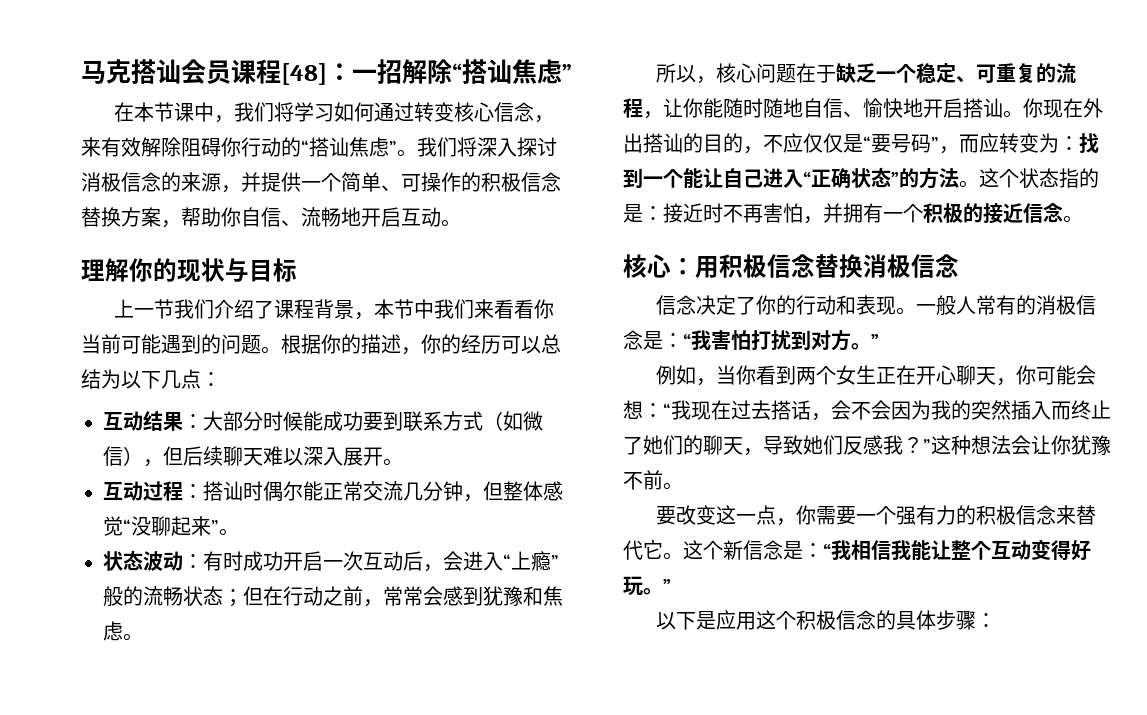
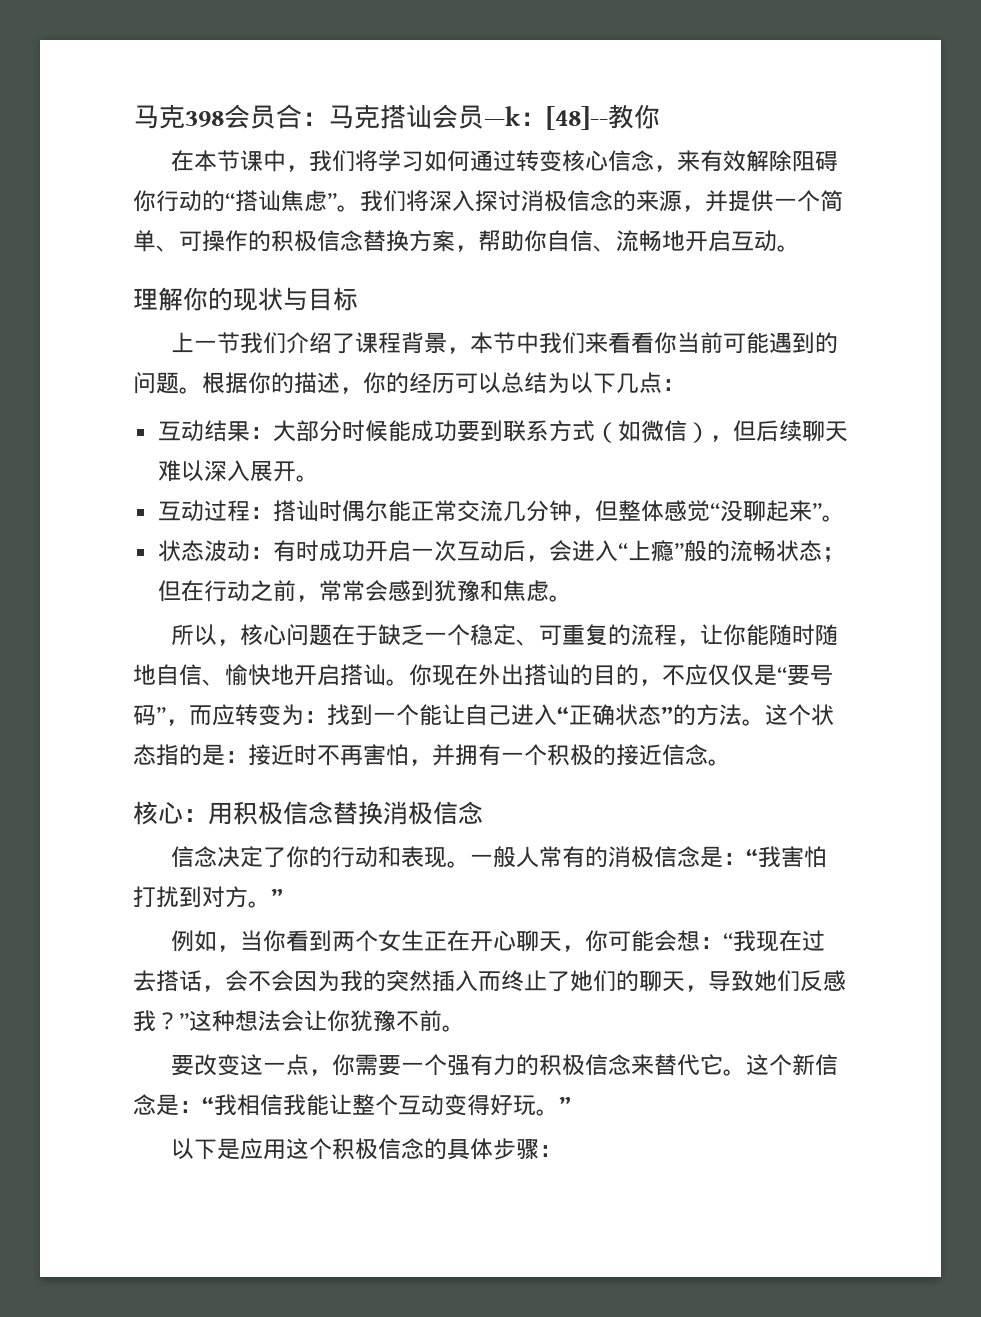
[81,59,572,85] 马克搭讪会员课程[48]：一招解除“搭讪焦虑” -> [133,104,660,130] 马克398会员合：马克搭讪会员—k：[48]--教你

